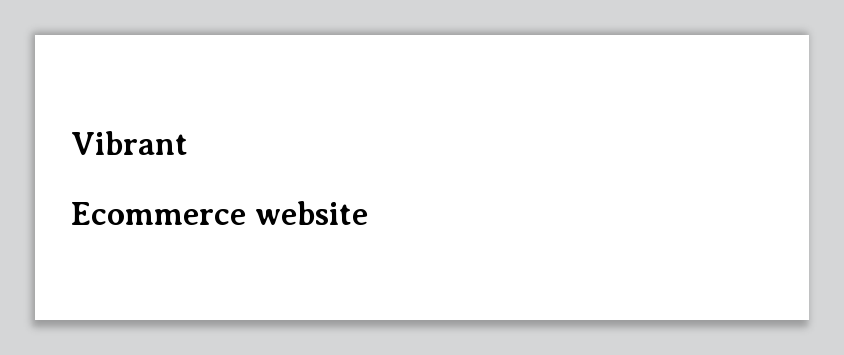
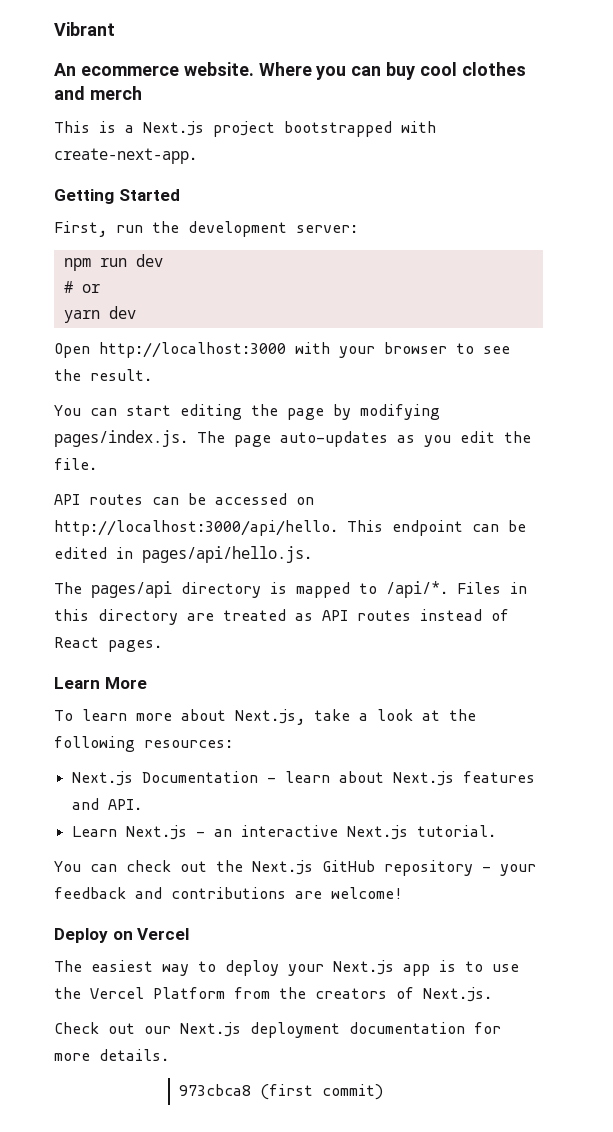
[71,201,368,225] Ecommerce website -> [54,62,526,80] [54,86,142,100] [54,121,436,137] [54,148,197,164] [54,189,180,204] [54,221,358,237] [63,254,163,271] [63,281,100,293] [63,306,136,323] [54,342,510,358] [54,369,152,381] [54,404,440,420] [54,430,531,447] [54,458,97,470] [54,493,314,505] [54,520,526,536] [54,546,312,563] [54,581,527,598] [54,609,509,625] [54,637,162,652] [54,677,147,689] [54,709,476,725] [54,736,233,752] [71,771,535,786] [71,798,142,810] [71,825,496,840] [54,860,536,876] [54,887,403,899] [54,928,190,943] [54,960,519,976] [54,987,492,1002] [54,1022,501,1038] [54,1049,169,1061] [179,1084,384,1100] An ecommerce website. Where you can buy cool clothes and merch // This is a Next.js project bootstrapped with create-next-app. // Getting Started // First, run the development server: // npm run dev // # or // yarn dev // Open http://localhost:3000 with your browser to see the result. // You can start editing the page by modifying pages/index.js. The page auto-updates as you edit the file. // API routes can be accessed on http://localhost:3000/api/hello. This endpoint can be edited in pages/api/hello.js. // The pages/api directory is mapped to /api/*. Files in this directory are treated as API routes instead of React pages. // Learn More // To learn more about Next.js, take a look at the following resources: // Next.js Documentation - learn about Next.js features and API. // Learn Next.js - an interactive Next.js tutorial. // You can check out the Next.js GitHub repository - your feedback and contributions are welcome! // Deploy on Vercel // The easiest way to deploy your Next.js app is to use the Vercel Platform from the creators of Next.js. // Check out our Next.js deployment documentation for more details. // 973cbca8 (first commit)

